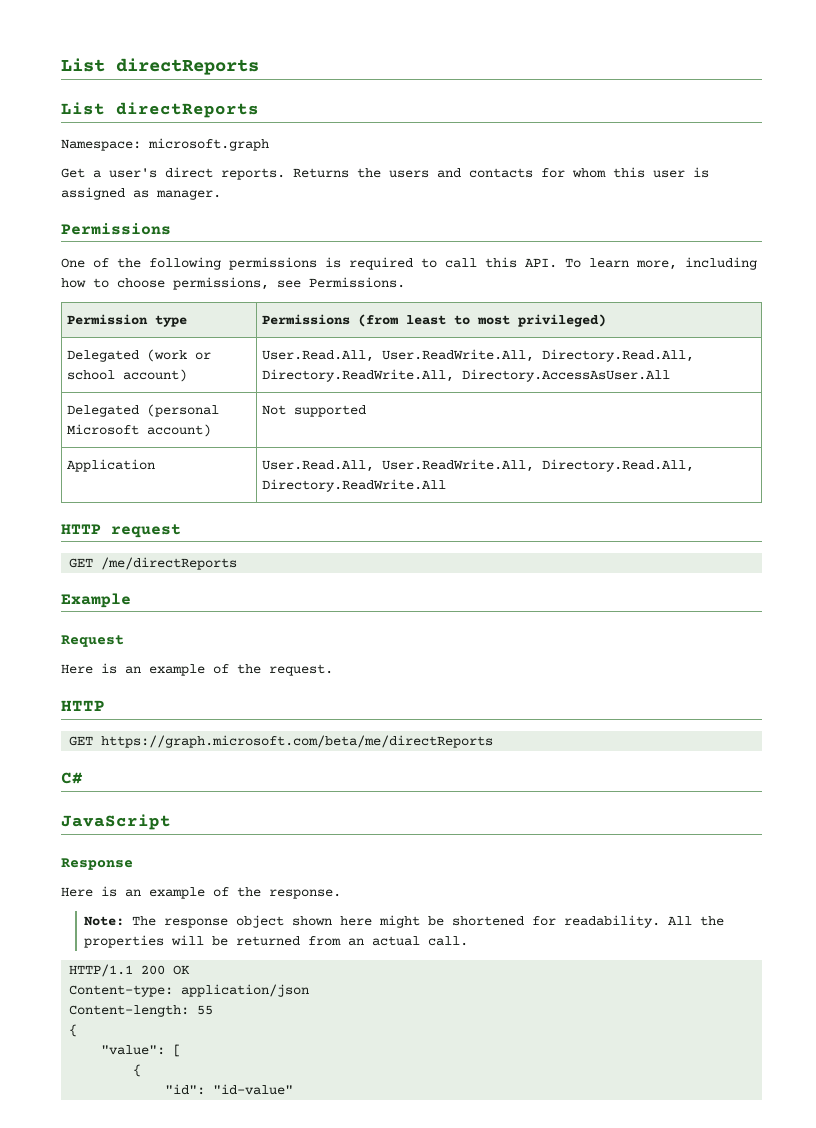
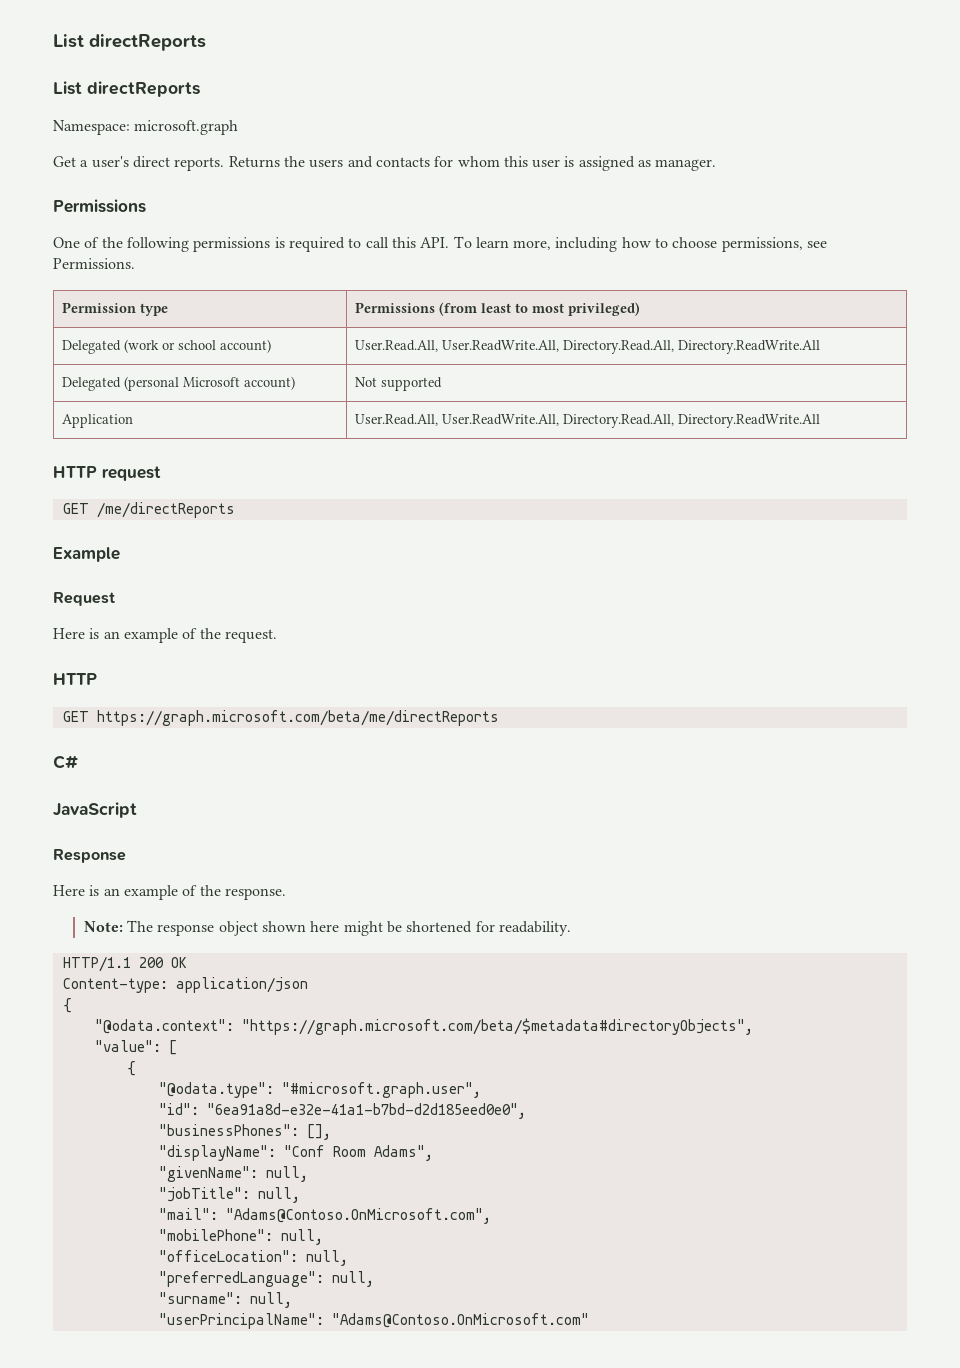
[261,369,670,382] Directory.ReadWrite.All, Directory.AccessAsUser.All -> [678,340,821,354] Directory.ReadWrite.All
[668,916,725,926] [84,935,469,948] All the properties will be returned from an actual call. -> (571, 928) none
[69,1005,214,1017] [69,1024,78,1037] Content-length: 55 // { -> [62,998,72,1013] [94,1018,753,1035] { // "@odata.context": "https://graph.microsoft.com/beta/$metadata#directoryObjects",
(142, 1070) none -> [158,1082,481,1098] // "@odata.type": "#microsoft.graph.user",
[213,1084,294,1095] "id-value" -> [206,1103,526,1119] [158,1124,331,1140] [158,1145,433,1161] [158,1166,308,1182] [158,1187,300,1203] [158,1208,491,1224] [158,1229,323,1245] [158,1250,348,1266] [158,1271,374,1287] [158,1292,292,1308] [158,1313,589,1329] "6ea91a8d-e32e-41a1-b7bd-d2d185eed0e0", // "businessPhones": [], // "displayName": "Conf Room Adams", // "givenName": null, // "jobTitle": null, // "mail": "Adams@Contoso.OnMicrosoft.com", // "mobilePhone": null, // "officeLocation": null, // "preferredLanguage": null, // "surname": null, // "userPrincipalName": "Adams@Contoso.OnMicrosoft.com"

